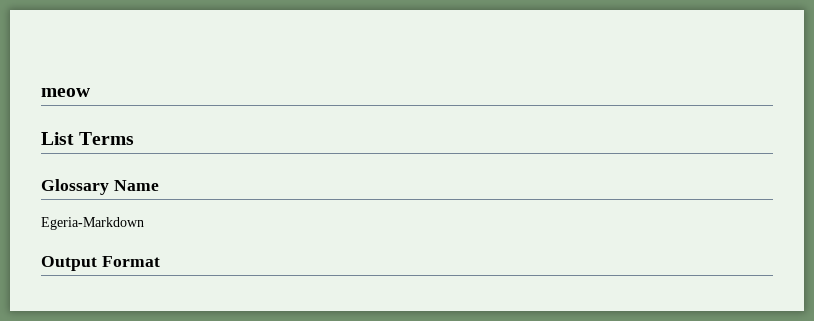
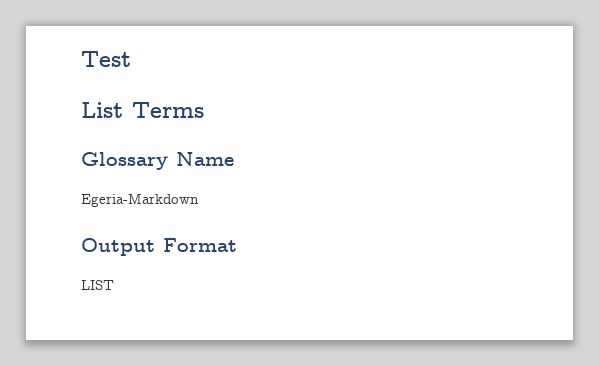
[41,88,90,97] meow -> [81,51,131,67] Test
(160, 261) none -> [81,280,114,290] // LIST

